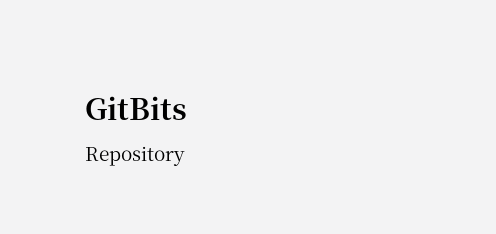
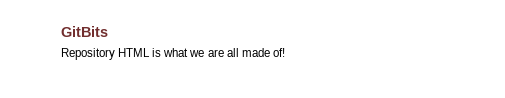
(185, 156) none -> [118,48,285,57] HTML is what we are all made of!

